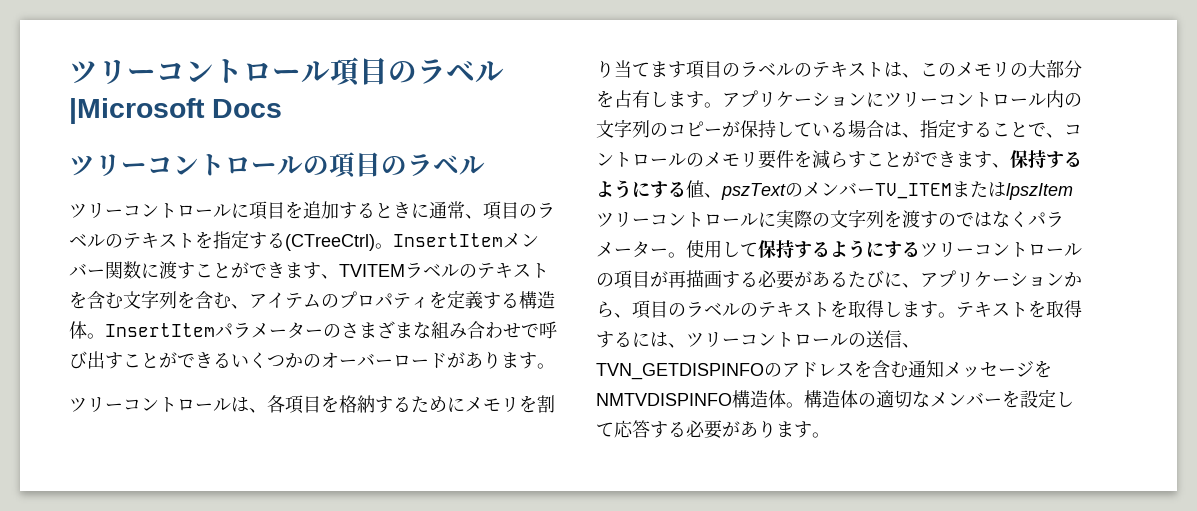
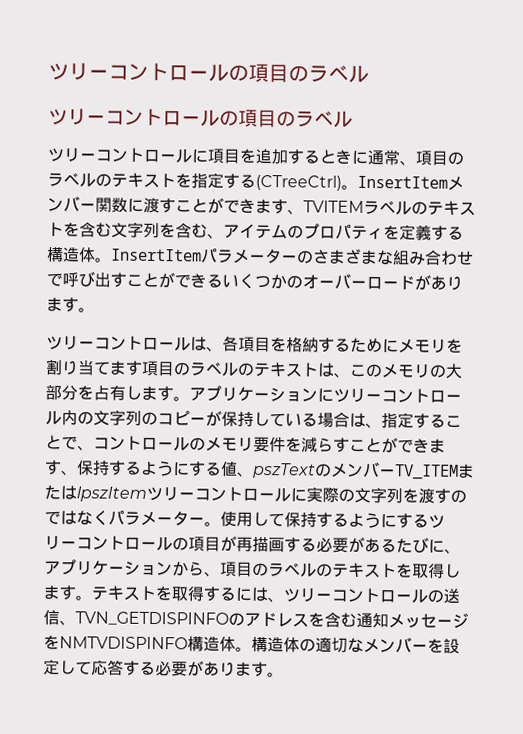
[69,57,504,86] [69,98,282,124] ツリーコントロール項目のラベル|Microsoft Docs -> [48,62,369,83] ツリーコントロールの項目のラベル

